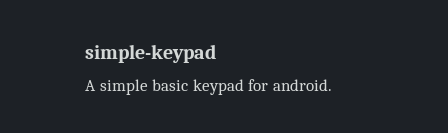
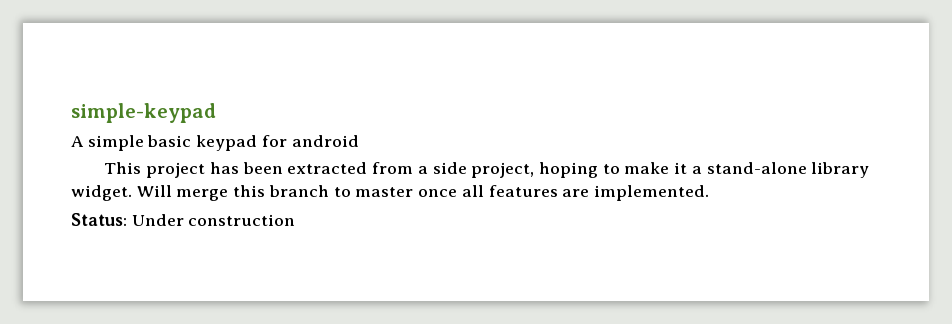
[272,79,332,91] android. -> [291,135,359,147] [104,162,870,178] [71,185,709,201] [71,213,296,226] android // This project has been extracted from a side project, hoping to make it a stand-alone library widget. Will merge this branch to master once all features are implemented. // Status: Under construction

